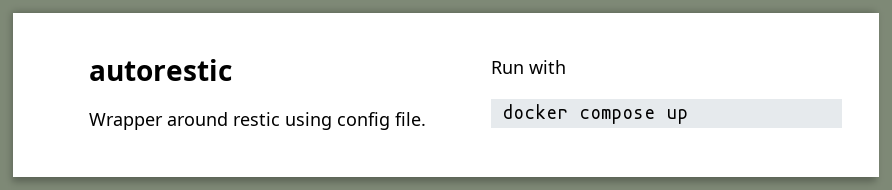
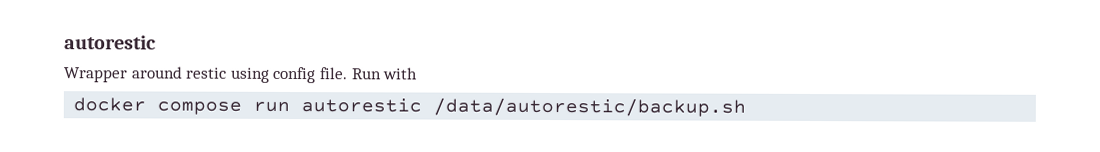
[665,109,688,124] up -> [253,97,747,117] run autorestic /data/autorestic/backup.sh

